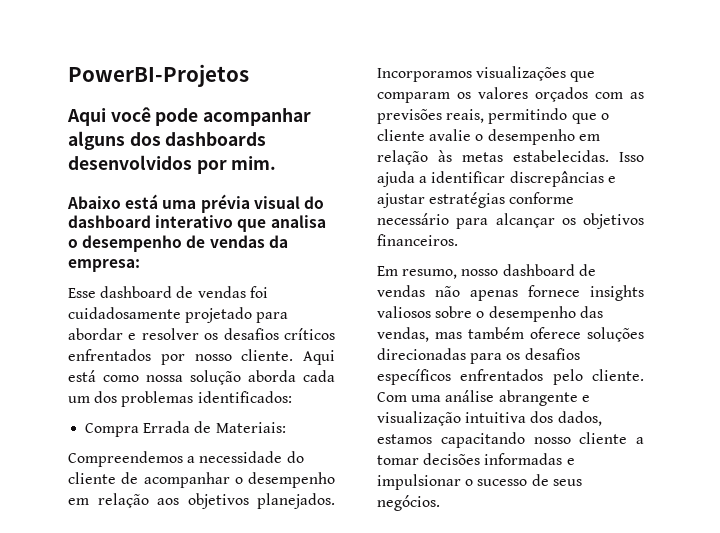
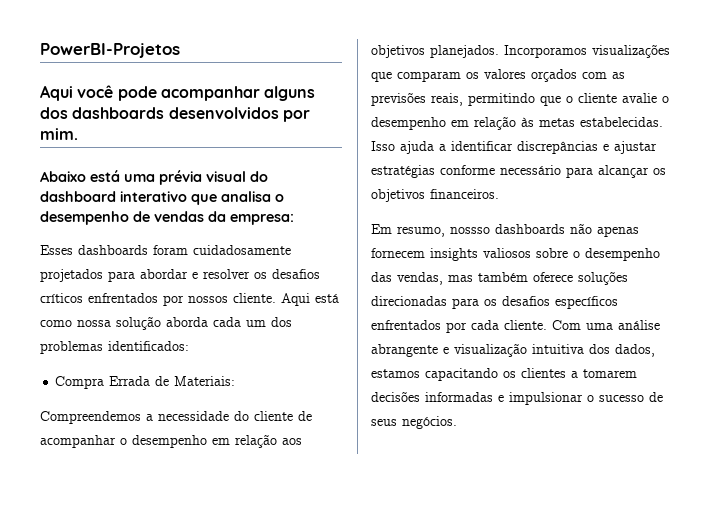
[68,286,268,298] [68,307,253,323] Esse dashboard de vendas foi cuidadosamente projetado -> [40,245,291,255] [40,269,103,282] Esses dashboards foram cuidadosamente projetados
[194,354,232,361] nosso -> [188,296,228,303] nossos
[461,264,596,276] [377,285,425,297] nosso dashboard de vendas -> [450,224,565,234] nossso dashboards
[528,285,580,297] fornece -> [371,248,425,258] fornecem
[552,369,583,385] pelo -> [446,320,499,333] por cada
[533,432,644,444] [377,455,419,465] nosso cliente a tomar -> [503,368,637,378] os clientes a tomarem

